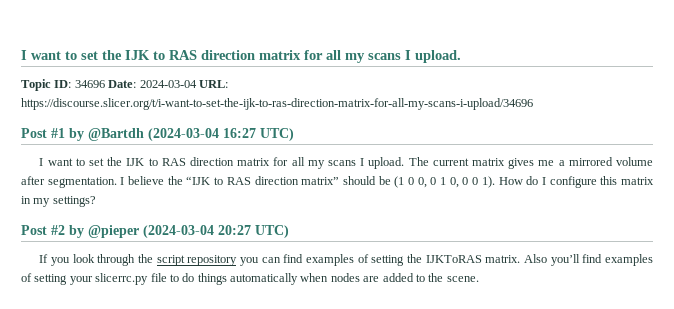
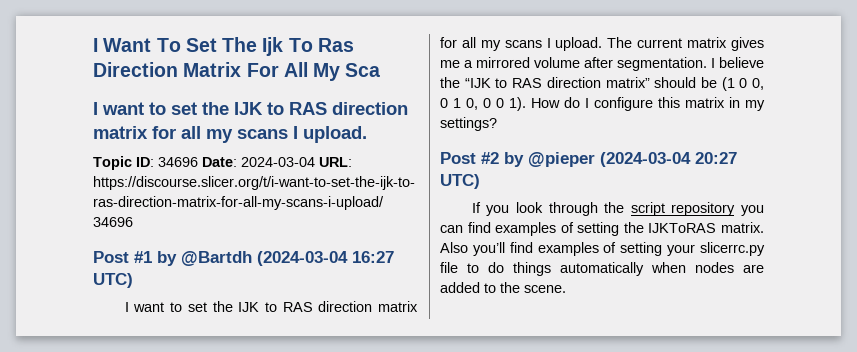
[21,50,27,60] I -> [93,37,354,56] [93,62,381,81] [93,102,98,115] I Want To Set The Ijk To Ras Direction Matrix For All My Sca // I

